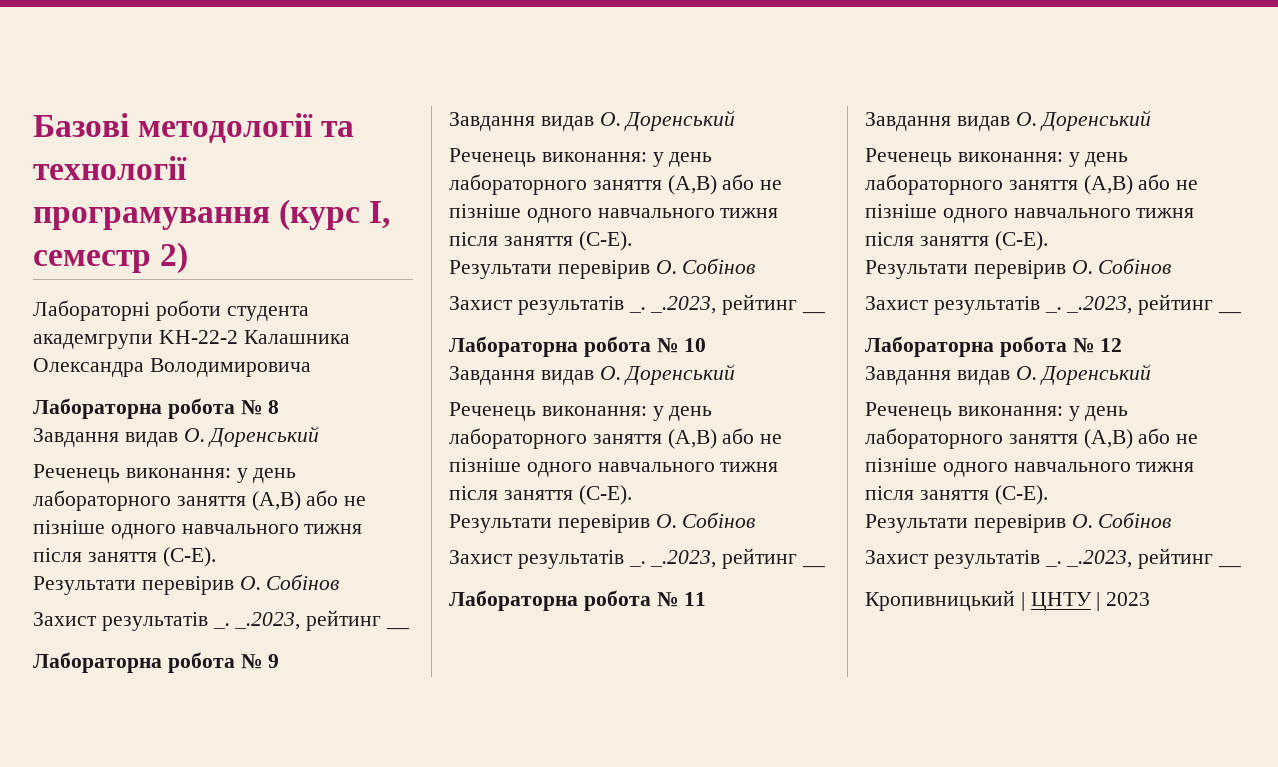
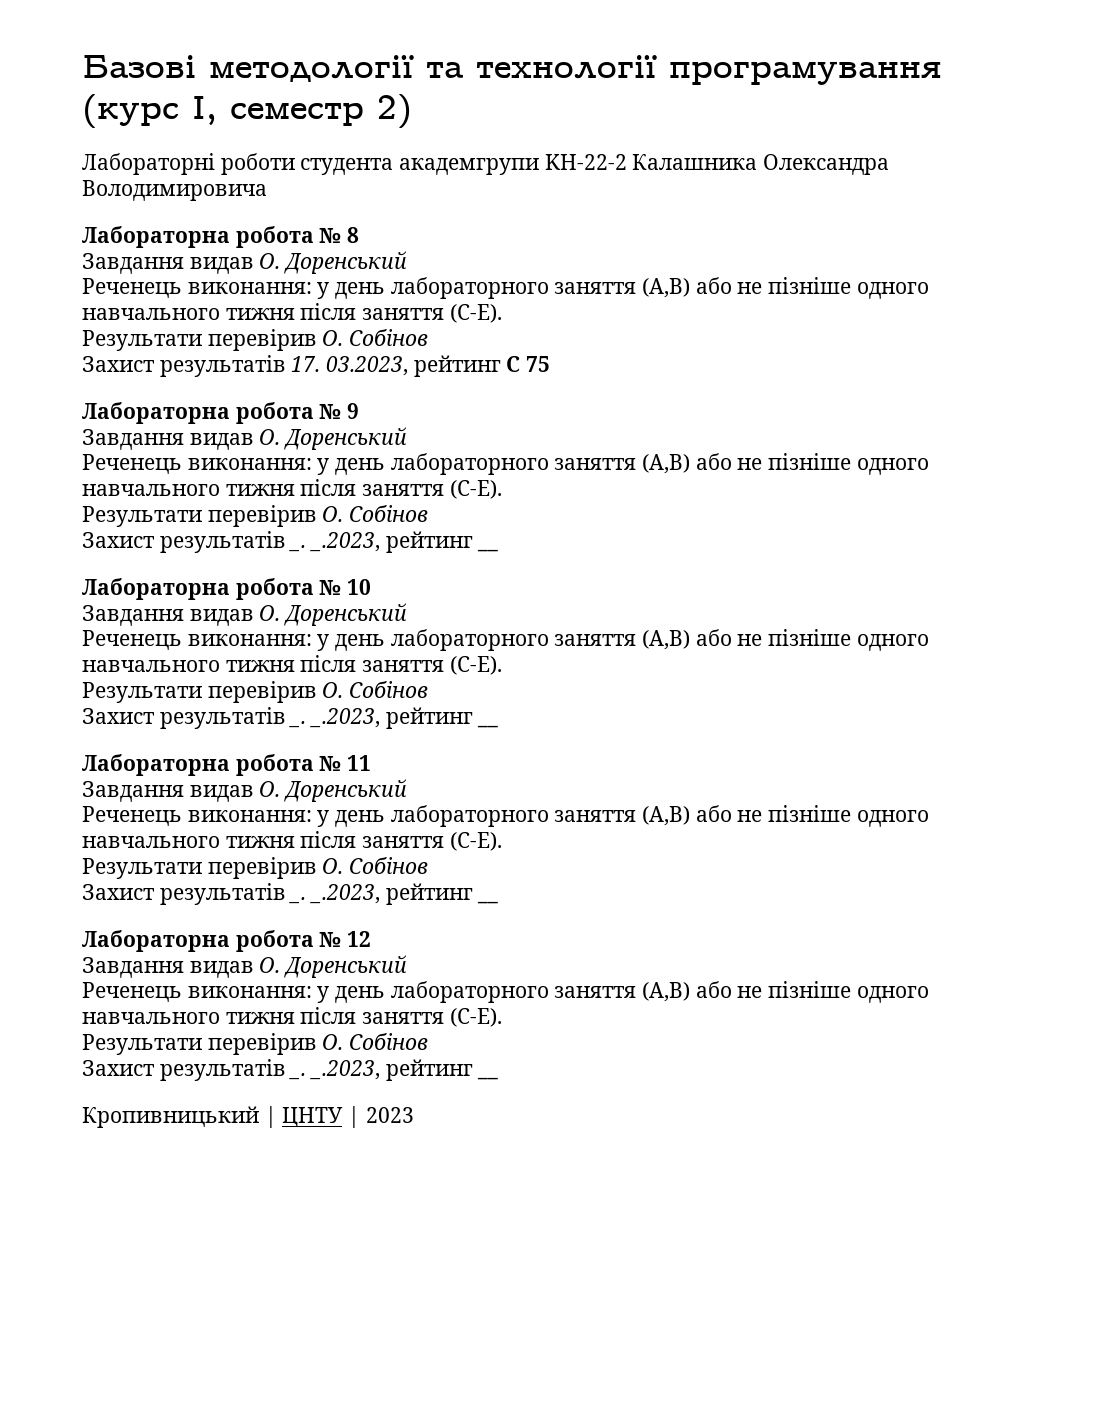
[212,610,410,631] _. _.2023, рейтинг __ -> [291,355,551,377] 17. 03.2023, рейтинг С 75

